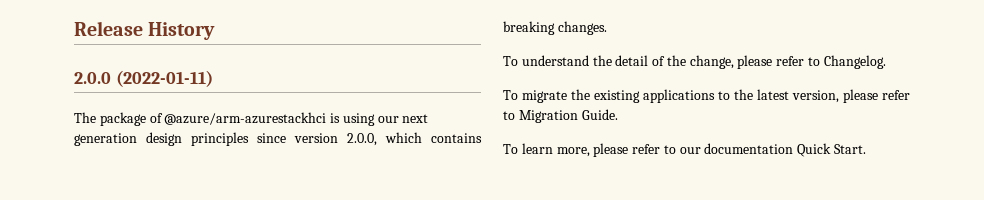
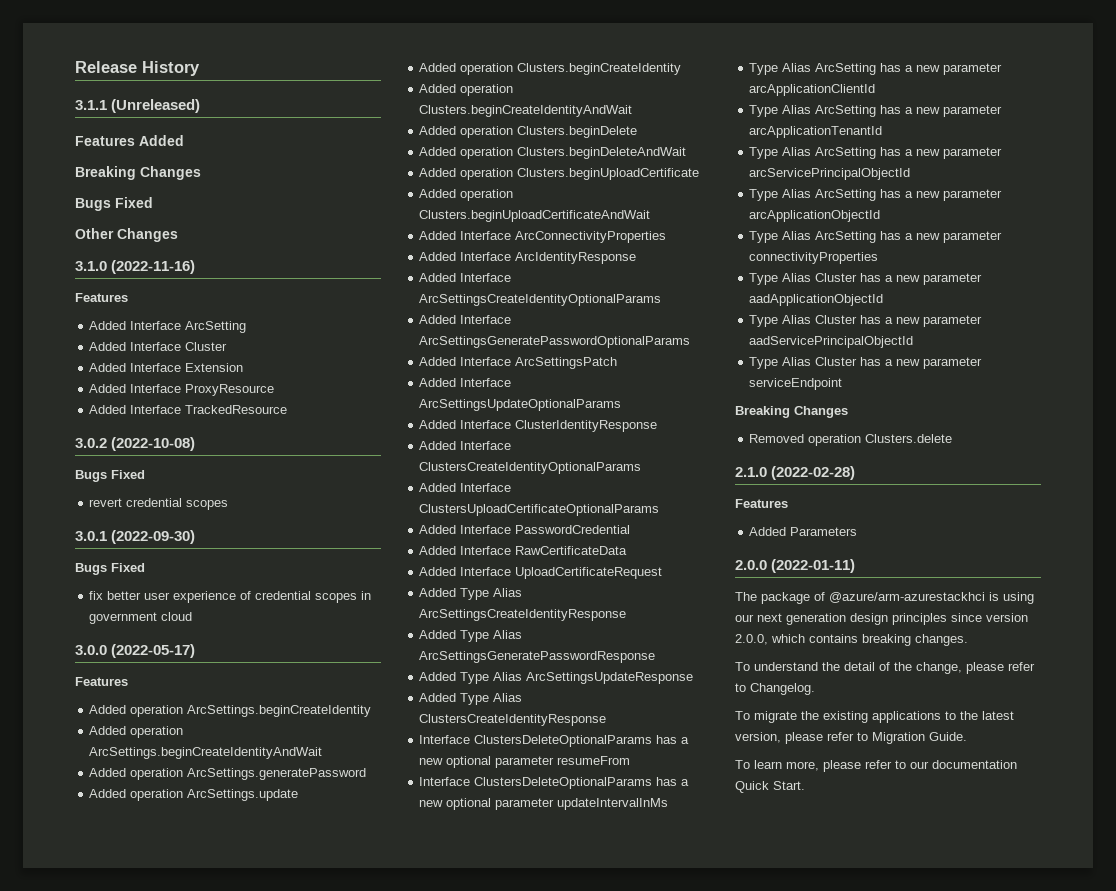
(216, 31) none -> [75,99,201,113] [75,135,184,146] [75,166,201,180] [75,197,153,211] [75,228,178,242] [75,260,196,274] [75,293,128,302] [89,321,247,333] [89,342,228,351] [89,363,244,372] [89,384,275,396] [89,405,288,414] [75,437,196,451] [75,470,145,482] [89,498,229,510] [75,530,196,544] [75,563,145,575] [89,591,372,603] [89,612,193,624] [75,644,196,658] [75,677,128,686] [89,705,372,717] [89,726,184,738] [89,747,323,759] [89,768,367,780] [89,789,299,801] [419,63,682,75] [419,84,514,96] [419,105,633,117] [419,126,638,138] [419,147,687,159] [419,168,700,180] [419,189,514,201] [419,210,651,222] [419,231,667,243] [419,252,637,264] [419,273,512,282] [419,294,662,306] [419,315,512,324] [419,336,691,348] [419,357,618,369] [419,378,512,387] [419,399,622,411] [419,420,658,432] [419,441,512,450] [419,462,642,474] [419,483,512,492] [419,504,660,516] [419,525,631,534] [419,546,628,555] [419,567,663,579] [419,588,523,600] [419,609,627,621] [419,630,523,642] [419,651,656,663] [419,672,694,684] [419,693,523,705] [419,714,607,726] [419,735,690,747] [419,756,631,768] [419,777,690,789] [419,798,669,810] [749,63,1003,75] [749,84,876,96] [749,105,1003,117] [749,126,883,138] [749,147,1003,159] [749,168,911,180] [749,189,1003,201] [749,210,881,222] [749,231,1003,243] [749,252,879,264] [749,273,983,285] [749,294,884,306] [749,315,983,327] [749,336,914,348] [749,357,983,369] [749,378,843,390] [735,406,848,418] [749,434,953,446] [735,466,856,480] [735,499,788,508] [749,527,858,536] // 3.1.1 (Unreleased) // Features Added // Breaking Changes // Bugs Fixed // Other Changes // 3.1.0 (2022-11-16) // Features // Added Interface ArcSetting // Added Interface Cluster // Added Interface Extension // Added Interface ProxyResource // Added Interface TrackedResource // 3.0.2 (2022-10-08) // Bugs Fixed // revert credential scopes // 3.0.1 (2022-09-30) // Bugs Fixed // fix better user experience of credential scopes in government cloud // 3.0.0 (2022-05-17) // Features // Added operation ArcSettings.beginCreateIdentity // Added operation ArcSettings.beginCreateIdentityAndWait // Added operation ArcSettings.generatePassword // Added operation ArcSettings.update // Added operation Clusters.beginCreateIdentity // Added operation Clusters.beginCreateIdentityAndWait // Added operation Clusters.beginDelete // Added operation Clusters.beginDeleteAndWait // Added operation Clusters.beginUploadCertificate // Added operation Clusters.beginUploadCertificateAndWait // Added Interface ArcConnectivityProperties // Added Interface ArcIdentityResponse // Added Interface ArcSettingsCreateIdentityOptionalParams // Added Interface ArcSettingsGeneratePasswordOptionalParams // Added Interface ArcSettingsPatch // Added Interface ArcSettingsUpdateOptionalParams // Added Interface ClusterIdentityResponse // Added Interface ClustersCreateIdentityOptionalParams // Added Interface ClustersUploadCertificateOptionalParams // Added Interface PasswordCredential // Added Interface RawCertificateData // Added Interface UploadCertificateRequest // Added Type Alias ArcSettingsCreateIdentityResponse // Added Type Alias ArcSettingsGeneratePasswordResponse // Added Type Alias ArcSettingsUpdateResponse // Added Type Alias ClustersCreateIdentityResponse // Interface ClustersDeleteOptionalParams has a new optional parameter resumeFrom // Interface ClustersDeleteOptionalParams has a new optional parameter updateIntervalInMs // Type Alias ArcSetting has a new parameter arcApplicationClientId // Type Alias ArcSetting has a new parameter arcApplicationTenantId // Type Alias ArcSetting has a new parameter arcServicePrincipalObjectId // Type Alias ArcSetting has a new parameter arcApplicationObjectId // Type Alias ArcSetting has a new parameter connectivityProperties // Type Alias Cluster has a new parameter aadApplicationObjectId // Type Alias Cluster has a new parameter aadServicePrincipalObjectId // Type Alias Cluster has a new parameter serviceEndpoint // Breaking Changes // Removed operation Clusters.delete // 2.1.0 (2022-02-28) // Features // Added Parameters

